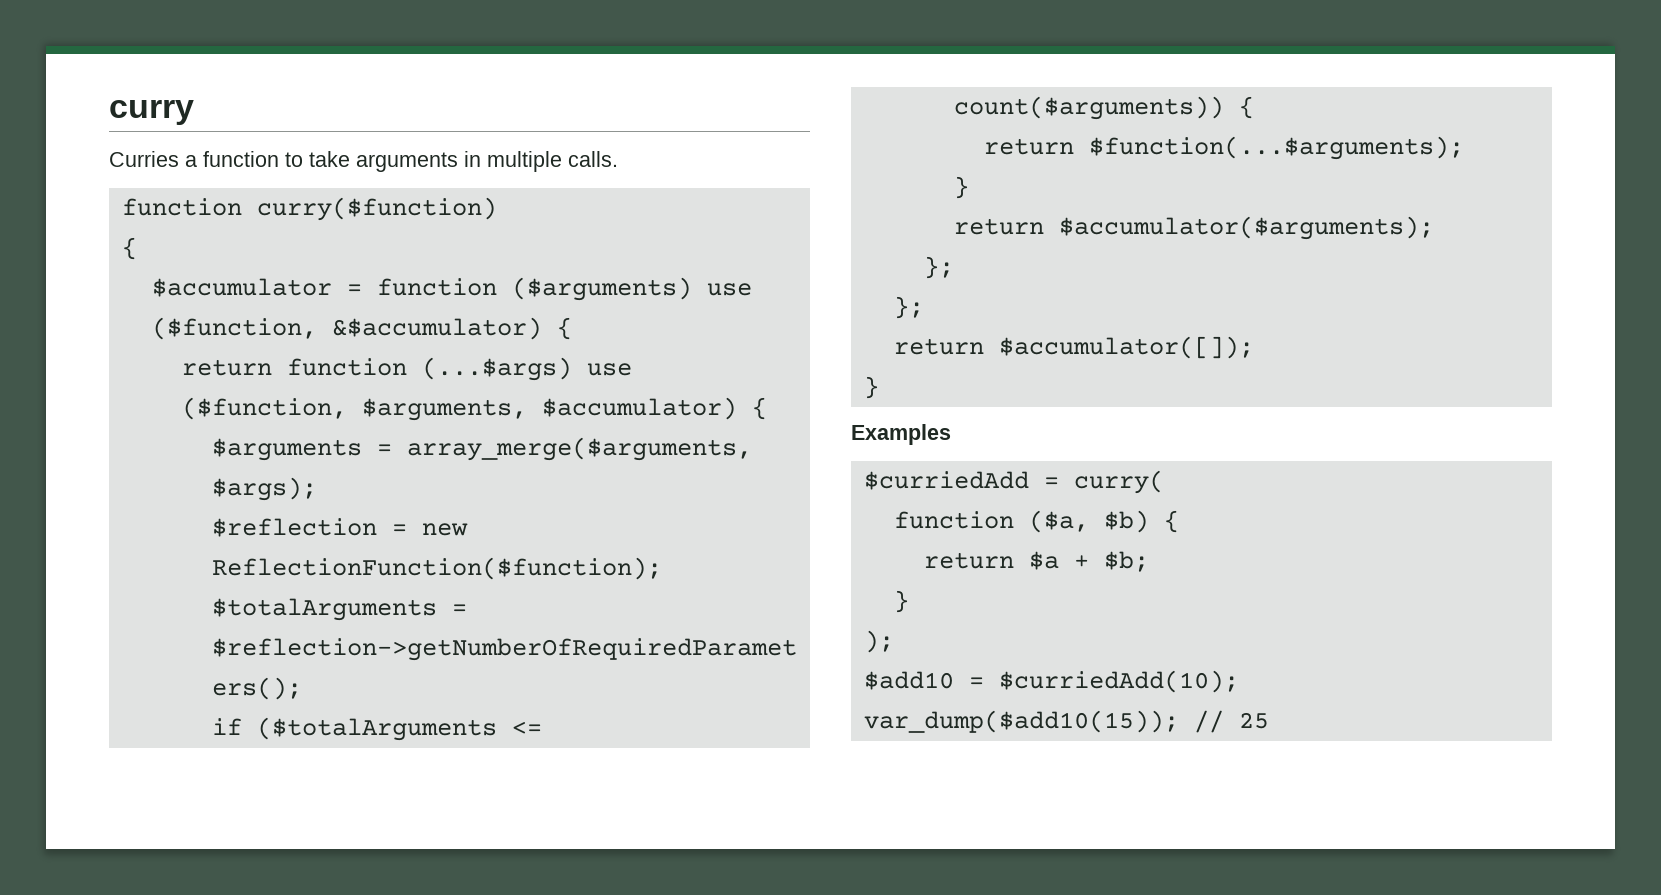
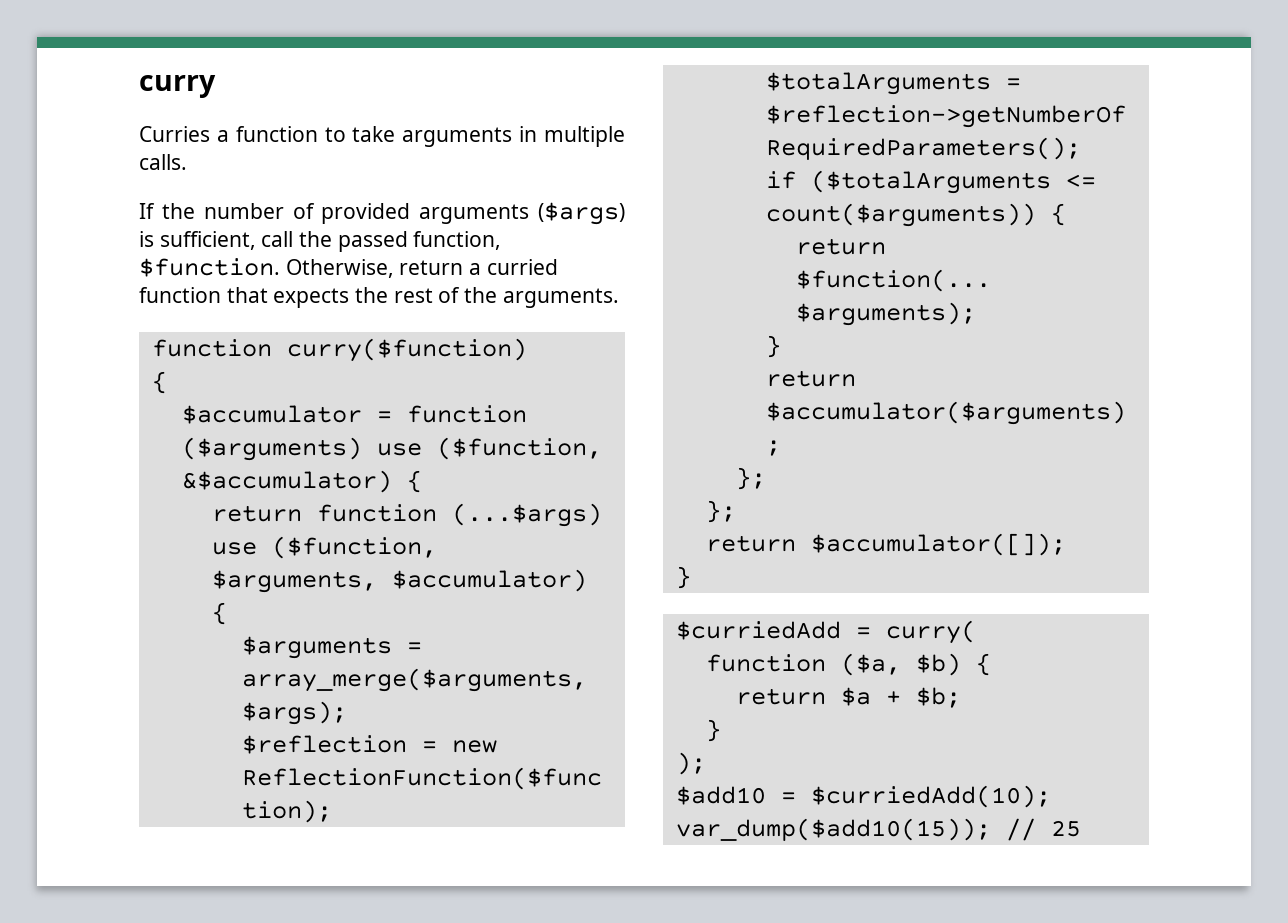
(618, 159) none -> [139,202,625,225] [139,231,502,252] [139,258,558,278] [139,287,619,308] // If the number of provided arguments ($args) is sufficient, call the passed function, $function. Otherwise, return a curried function that expects the rest of the arguments.
[851,424,951,445] // Examples -> (691, 577) none

